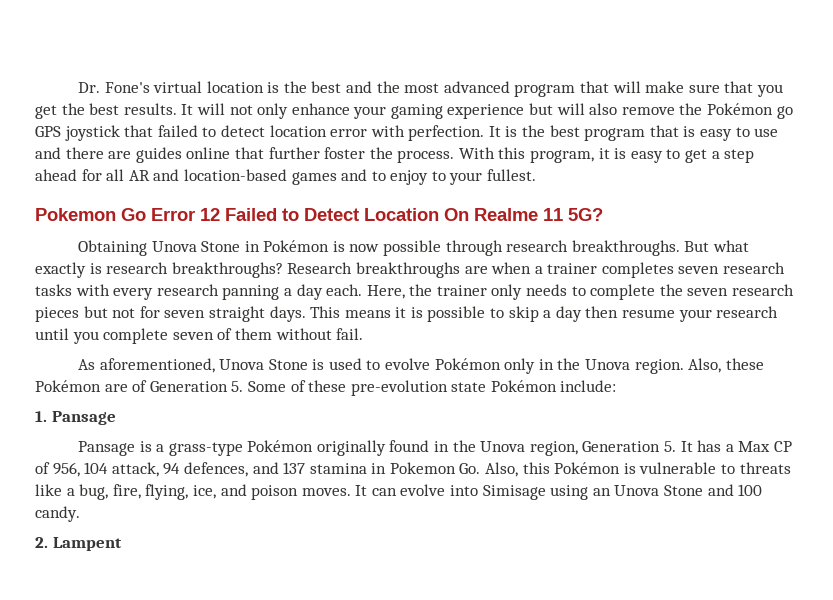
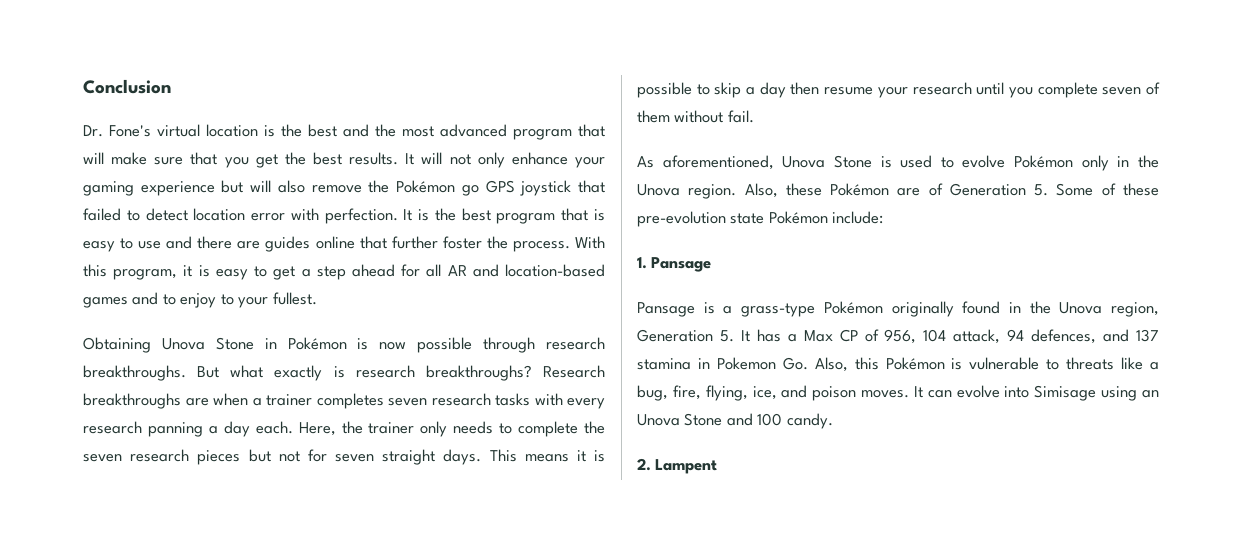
(77, 87) none -> [83,79,171,94] Conclusion //
[35,208,603,221] // Pokemon Go Error 12 Failed to Detect Location On Realme 11 5G? -> (317, 298) none

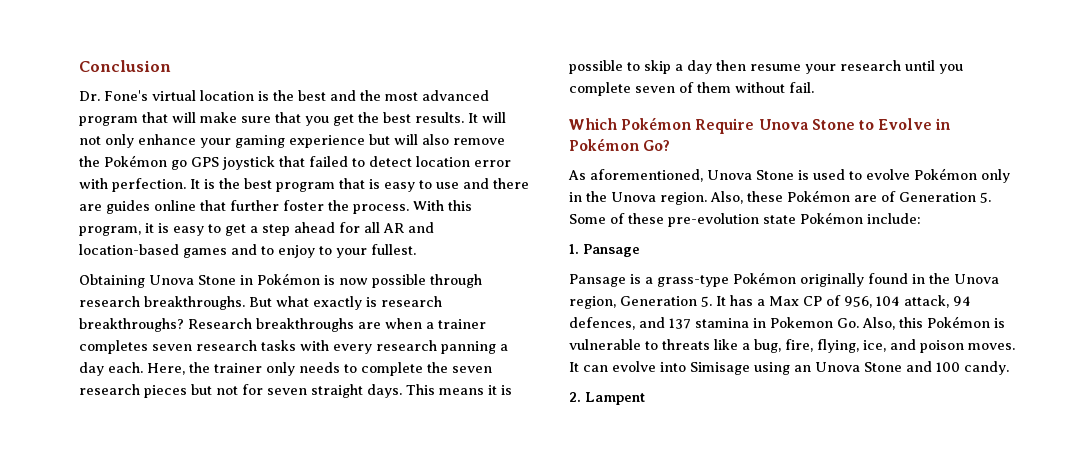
(754, 116) none -> [569,117,951,134] [569,138,671,151] // Which Pokémon Require Unova Stone to Evolve in Pokémon Go?

